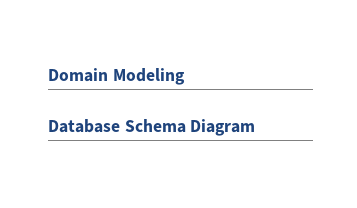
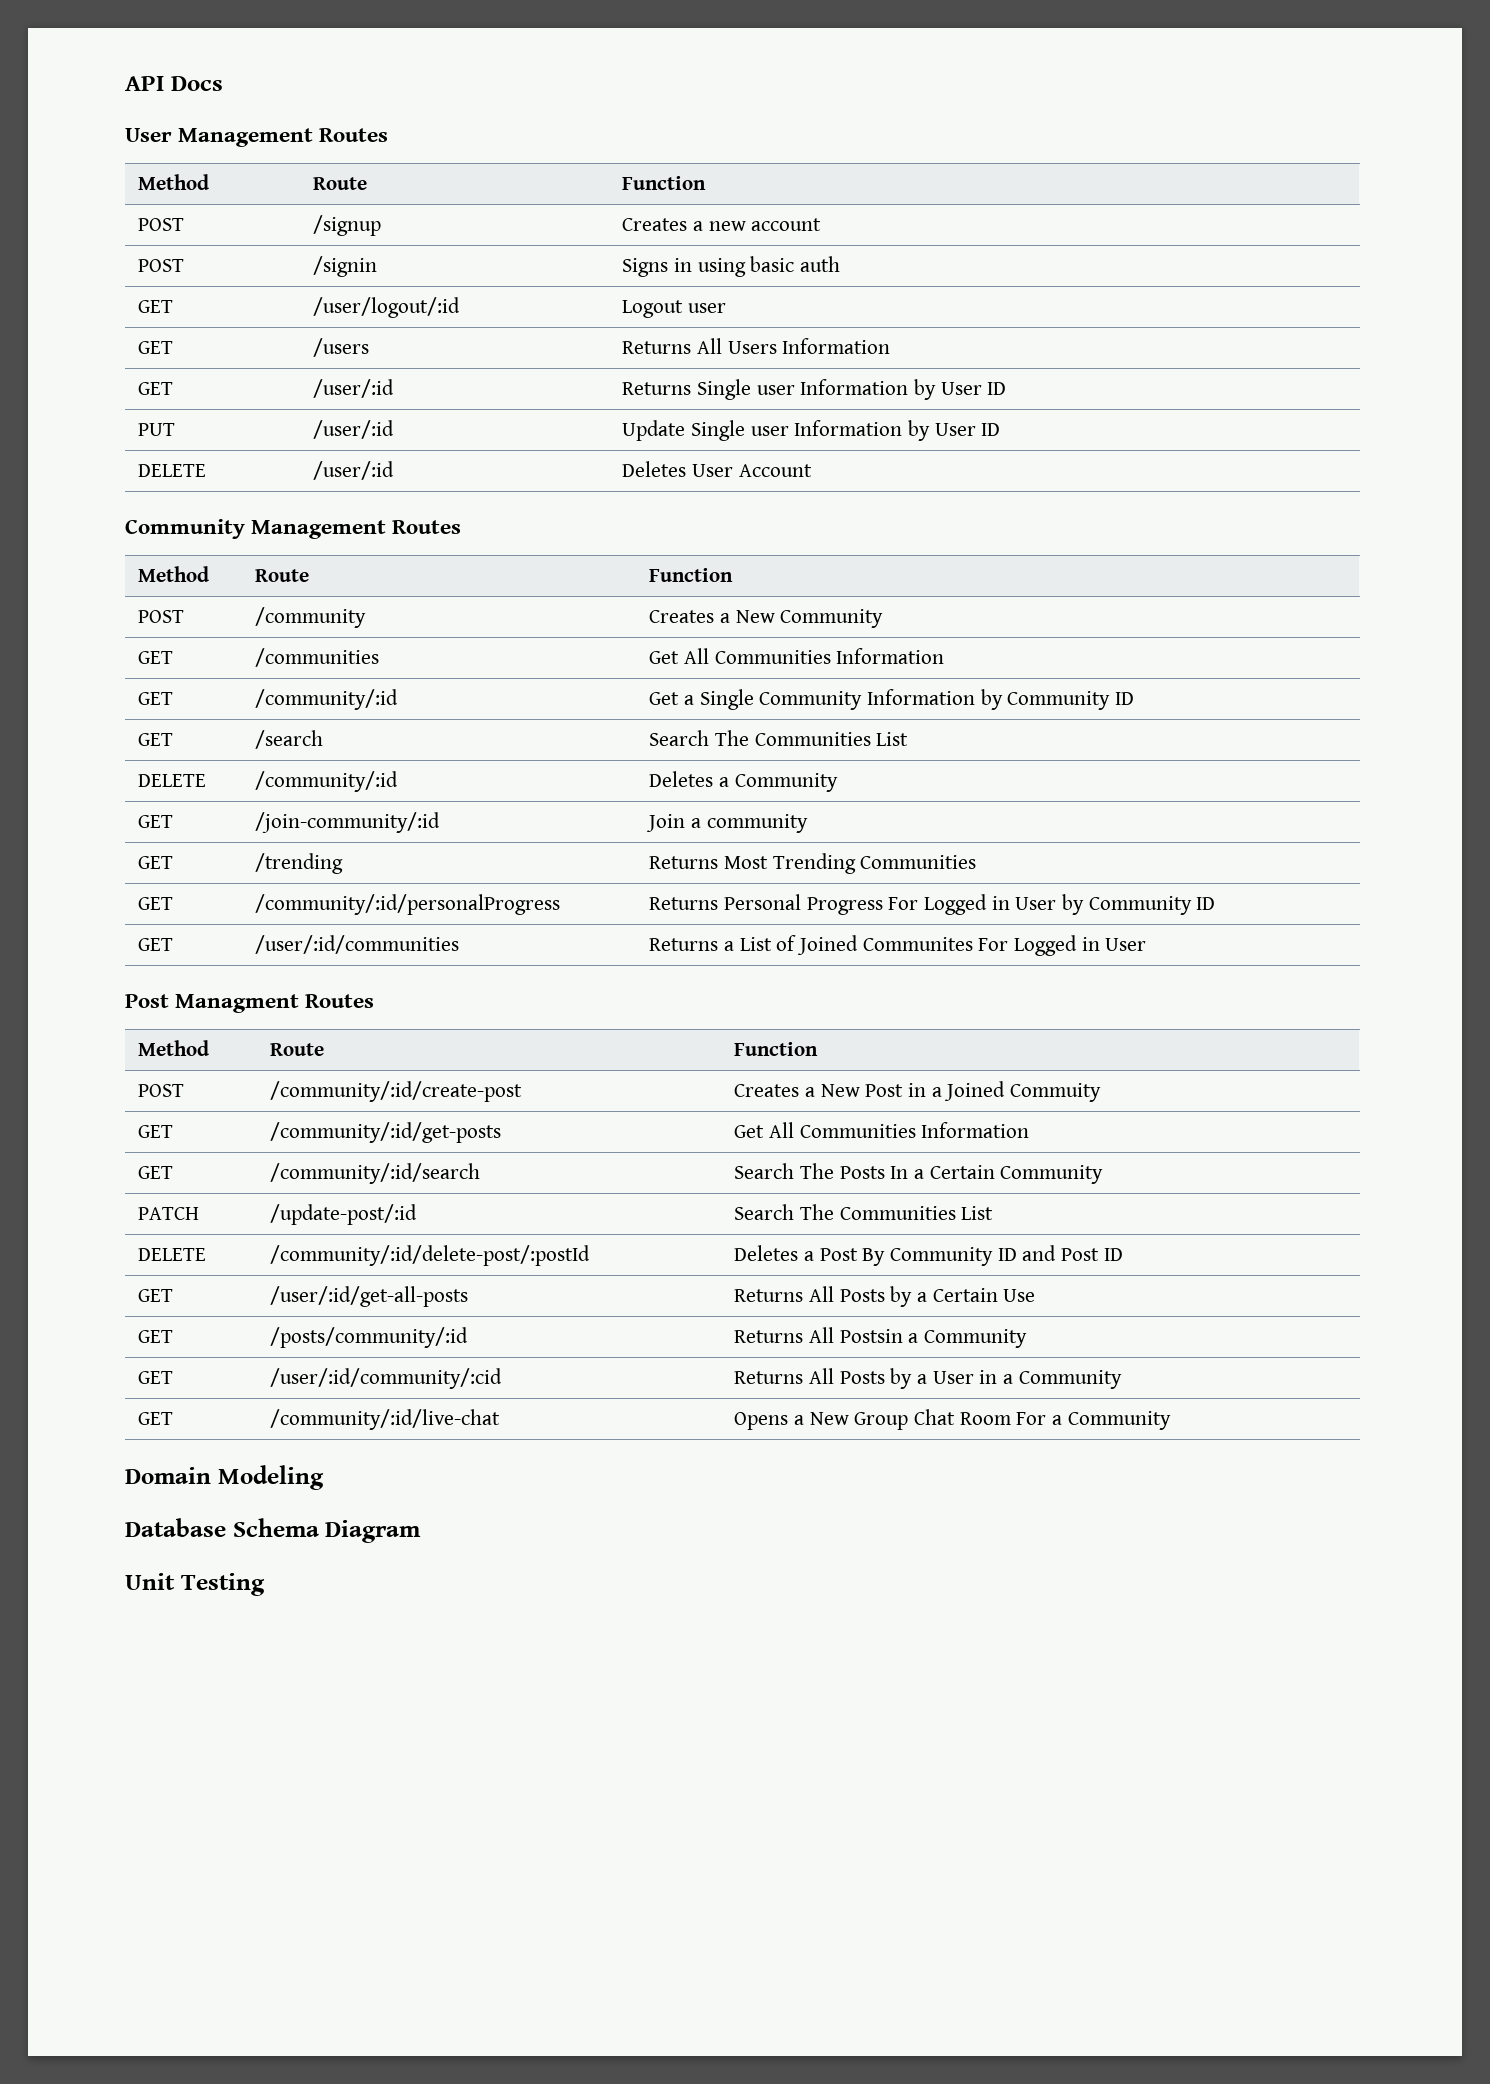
(48, 75) none -> [125,76,223,91] [125,128,389,147] [138,174,210,190] [313,177,368,190] [622,176,707,190] [138,218,185,231] [313,215,382,236] [622,218,822,231] [138,259,185,272] [313,256,378,277] [622,256,841,277] [138,300,174,313] [313,297,461,318] [622,300,727,318] [138,341,174,354] [313,338,370,357] [622,338,891,354] [138,382,174,395] [313,379,395,398] [622,379,1007,400] [138,423,176,436] [313,420,395,439] [622,420,1001,441] [138,464,207,477] [313,461,395,480] [622,461,812,477] [125,519,462,539] [138,566,210,582] [255,569,310,582] [649,568,734,582] [138,610,185,623] [255,607,367,628] [649,609,884,628] [138,651,174,664] [255,648,380,667] [649,648,945,664] [138,692,174,705] [255,689,399,710] [649,689,1135,710] [138,733,174,746] [255,730,324,749] [649,730,909,746] [138,774,207,787] [255,771,399,792] [649,771,838,792] [138,815,174,828] [255,812,441,833] [646,814,808,833] [138,856,174,869] [255,853,344,874] [649,853,977,874] [138,897,174,910] [255,894,561,915] [649,894,1216,915] [138,938,174,951] [255,935,460,954] [649,935,1147,956] [125,994,375,1013] [138,1040,210,1056] [270,1043,325,1056] [734,1042,819,1056] [138,1084,185,1097] [270,1081,523,1102] [734,1081,1102,1102] [138,1125,174,1138] [270,1122,502,1143] [734,1122,1030,1138] [138,1166,174,1179] [270,1163,481,1184] [734,1163,1104,1184] [138,1207,200,1220] [270,1204,418,1225] [734,1204,994,1220] [138,1248,207,1261] [270,1245,591,1266] [734,1245,1123,1266] [138,1289,174,1302] [270,1286,469,1307] [734,1286,1036,1307] [138,1330,174,1343] [270,1327,469,1348] [734,1327,1028,1348] [138,1371,174,1384] [270,1368,503,1389] [734,1368,1122,1389] [138,1412,174,1425] [270,1409,501,1430] [734,1409,1171,1430] API Docs // User Management Routes // Method | Route | Function // POST | /signup | Creates a new account // POST | /signin | Signs in using basic auth // GET | /user/logout/:id | Logout user // GET | /users | Returns All Users Information // GET | /user/:id | Returns Single user Information by User ID // PUT | /user/:id | Update Single user Information by User ID // DELETE | /user/:id | Deletes User Account // Community Management Routes // Method | Route | Function // POST | /community | Creates a New Community // GET | /communities | Get All Communities Information // GET | /community/:id | Get a Single Community Information by Community ID // GET | /search | Search The Communities List // DELETE | /community/:id | Deletes a Community // GET | /join-community/:id | Join a community // GET | /trending | Returns Most Trending Communities // GET | /community/:id/personalProgress | Returns Personal Progress For Logged in User by Community ID // GET | /user/:id/communities | Returns a List of Joined Communites For Logged in User // Post Managment Routes // Method | Route | Function // POST | /community/:id/create-post | Creates a New Post in a Joined Commuity // GET | /community/:id/get-posts | Get All Communities Information // GET | /community/:id/search | Search The Posts In a Certain Community // PATCH | /update-post/:id | Search The Communities List // DELETE | /community/:id/delete-post/:postId | Deletes a Post By Community ID and Post ID // GET | /user/:id/get-all-posts | Returns All Posts by a Certain Use // GET | /posts/community/:id | Returns All Postsin a Community // GET | /user/:id/community/:cid | Returns All Posts by a User in a Community // GET | /community/:id/live-chat | Opens a New Group Chat Room For a Community //
(256, 127) none -> [125,1573,265,1596] // Unit Testing

